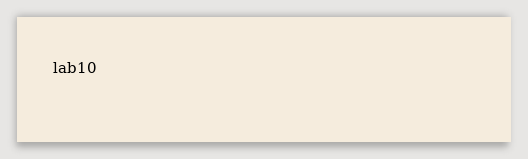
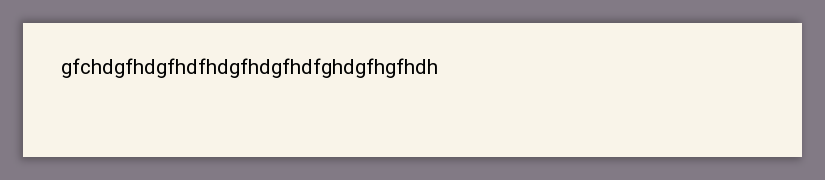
[53,62,97,73] lab10 -> [61,58,438,78] gfchdgfhdgfhdfhdgfhdgfhdfghdgfhgfhdh

